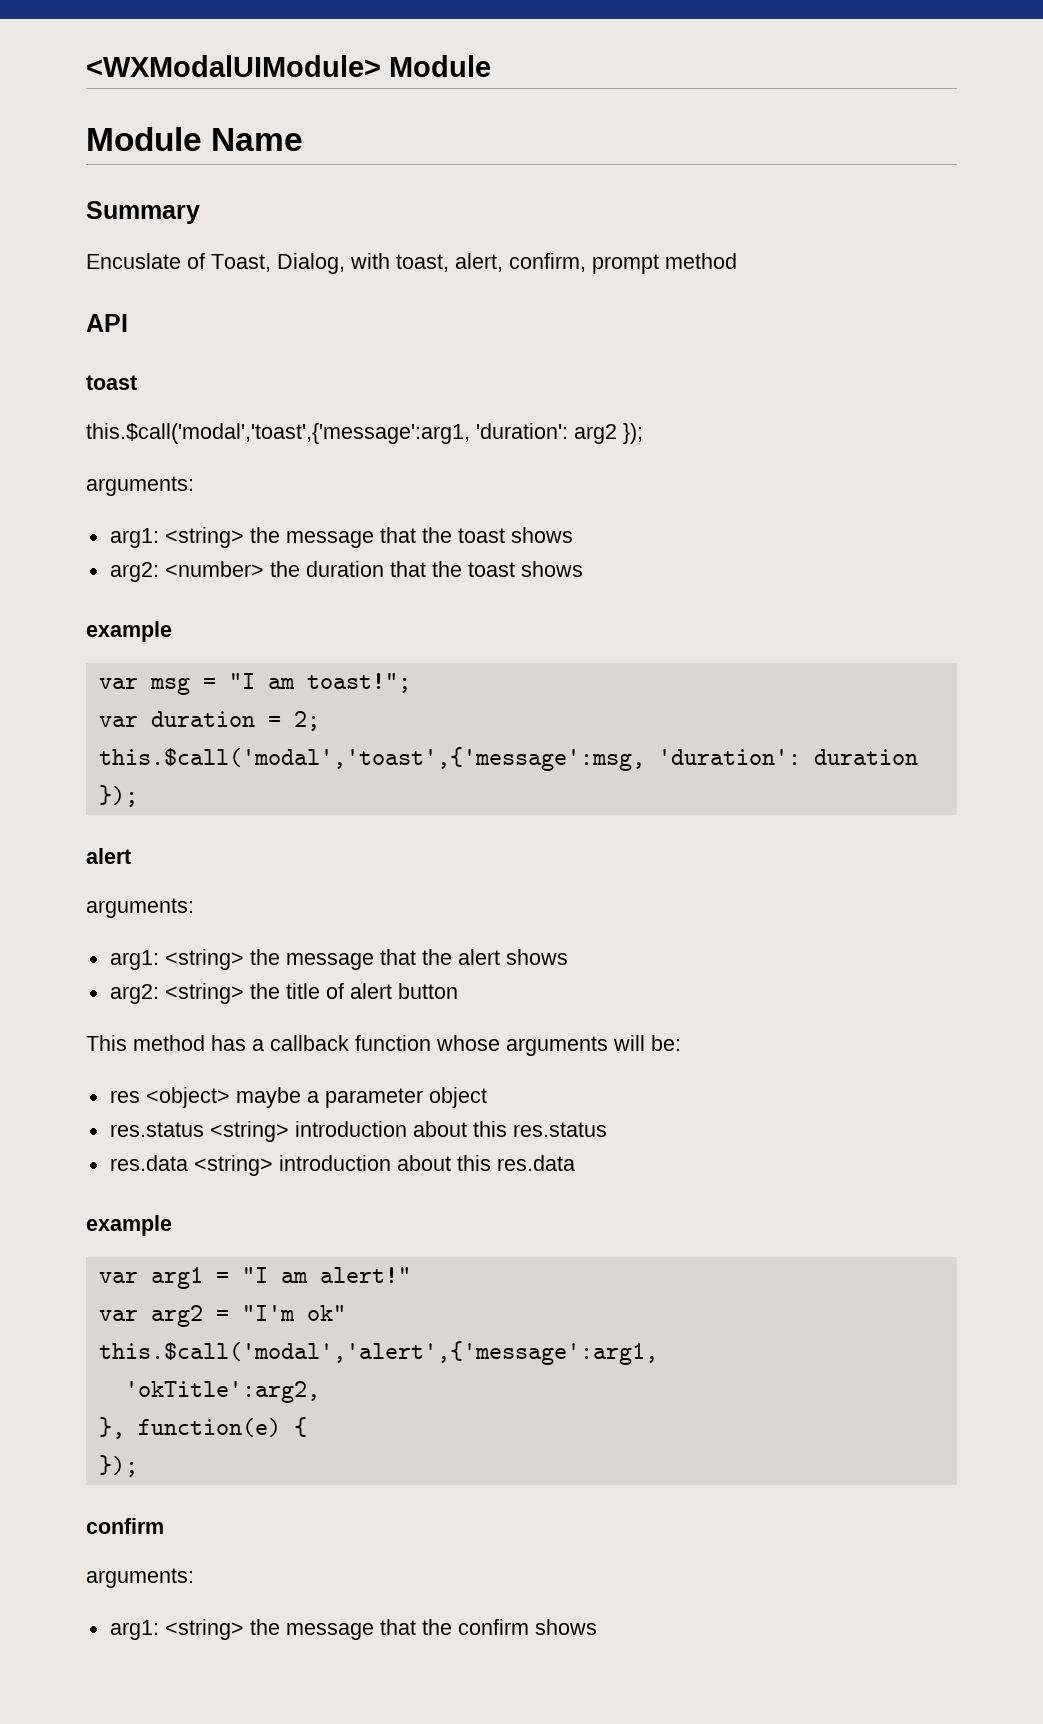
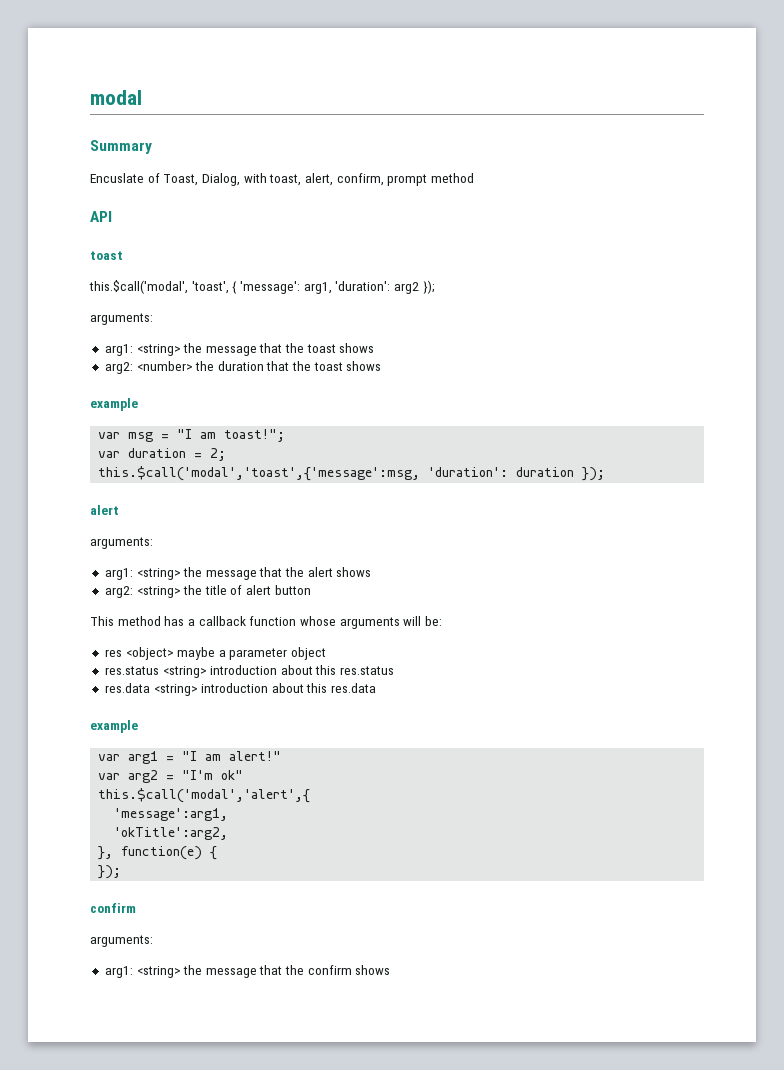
[86,55,491,77] [86,127,304,151] <WXModalUIModule> Module // Module Name -> [90,90,142,105] modal
[86,423,470,444] this.$call('modal','toast',{'message':arg1, -> [89,280,332,294] this.$call('modal', 'toast', { 'message': arg1,
[98,1341,658,1365] this.$call('modal','alert',{'message':arg1, -> [98,788,311,803] [114,808,229,821] this.$call('modal','alert',{ // 'message':arg1,

